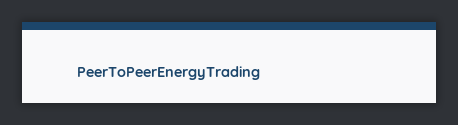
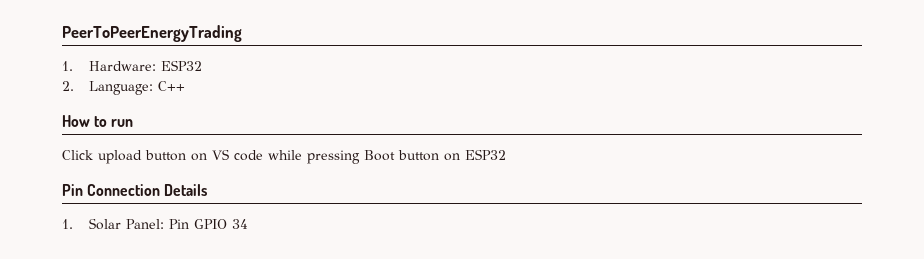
(260, 73) none -> [62,60,202,71] [62,81,185,95] [62,115,134,127] [62,149,506,164] [62,184,208,196] [62,218,248,230] // 1. Hardware: ESP32 // 2. Language: C++ // How to run // Click upload button on VS code while pressing Boot button on ESP32 // Pin Connection Details // 1. Solar Panel: Pin GPIO 34

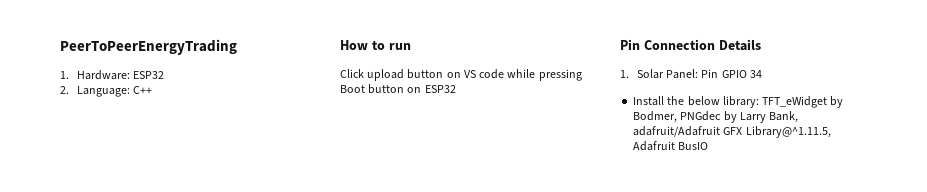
(248, 224) none -> [633,96,844,108] [633,111,799,123] [633,126,831,138] [633,141,709,151] // Install the below library: TFT_eWidget by Bodmer, PNGdec by Larry Bank, adafruit/Adafruit GFX Library@^1.11.5, Adafruit BusIO

